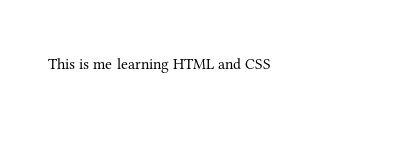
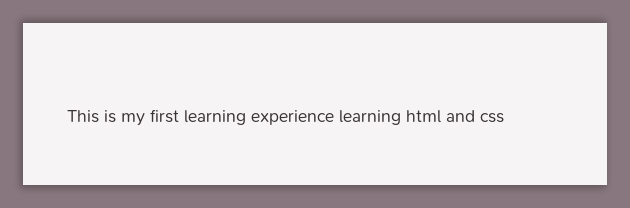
[93,58,272,73] me learning HTML and CSS -> [121,109,504,126] my first learning experience learning html and css

